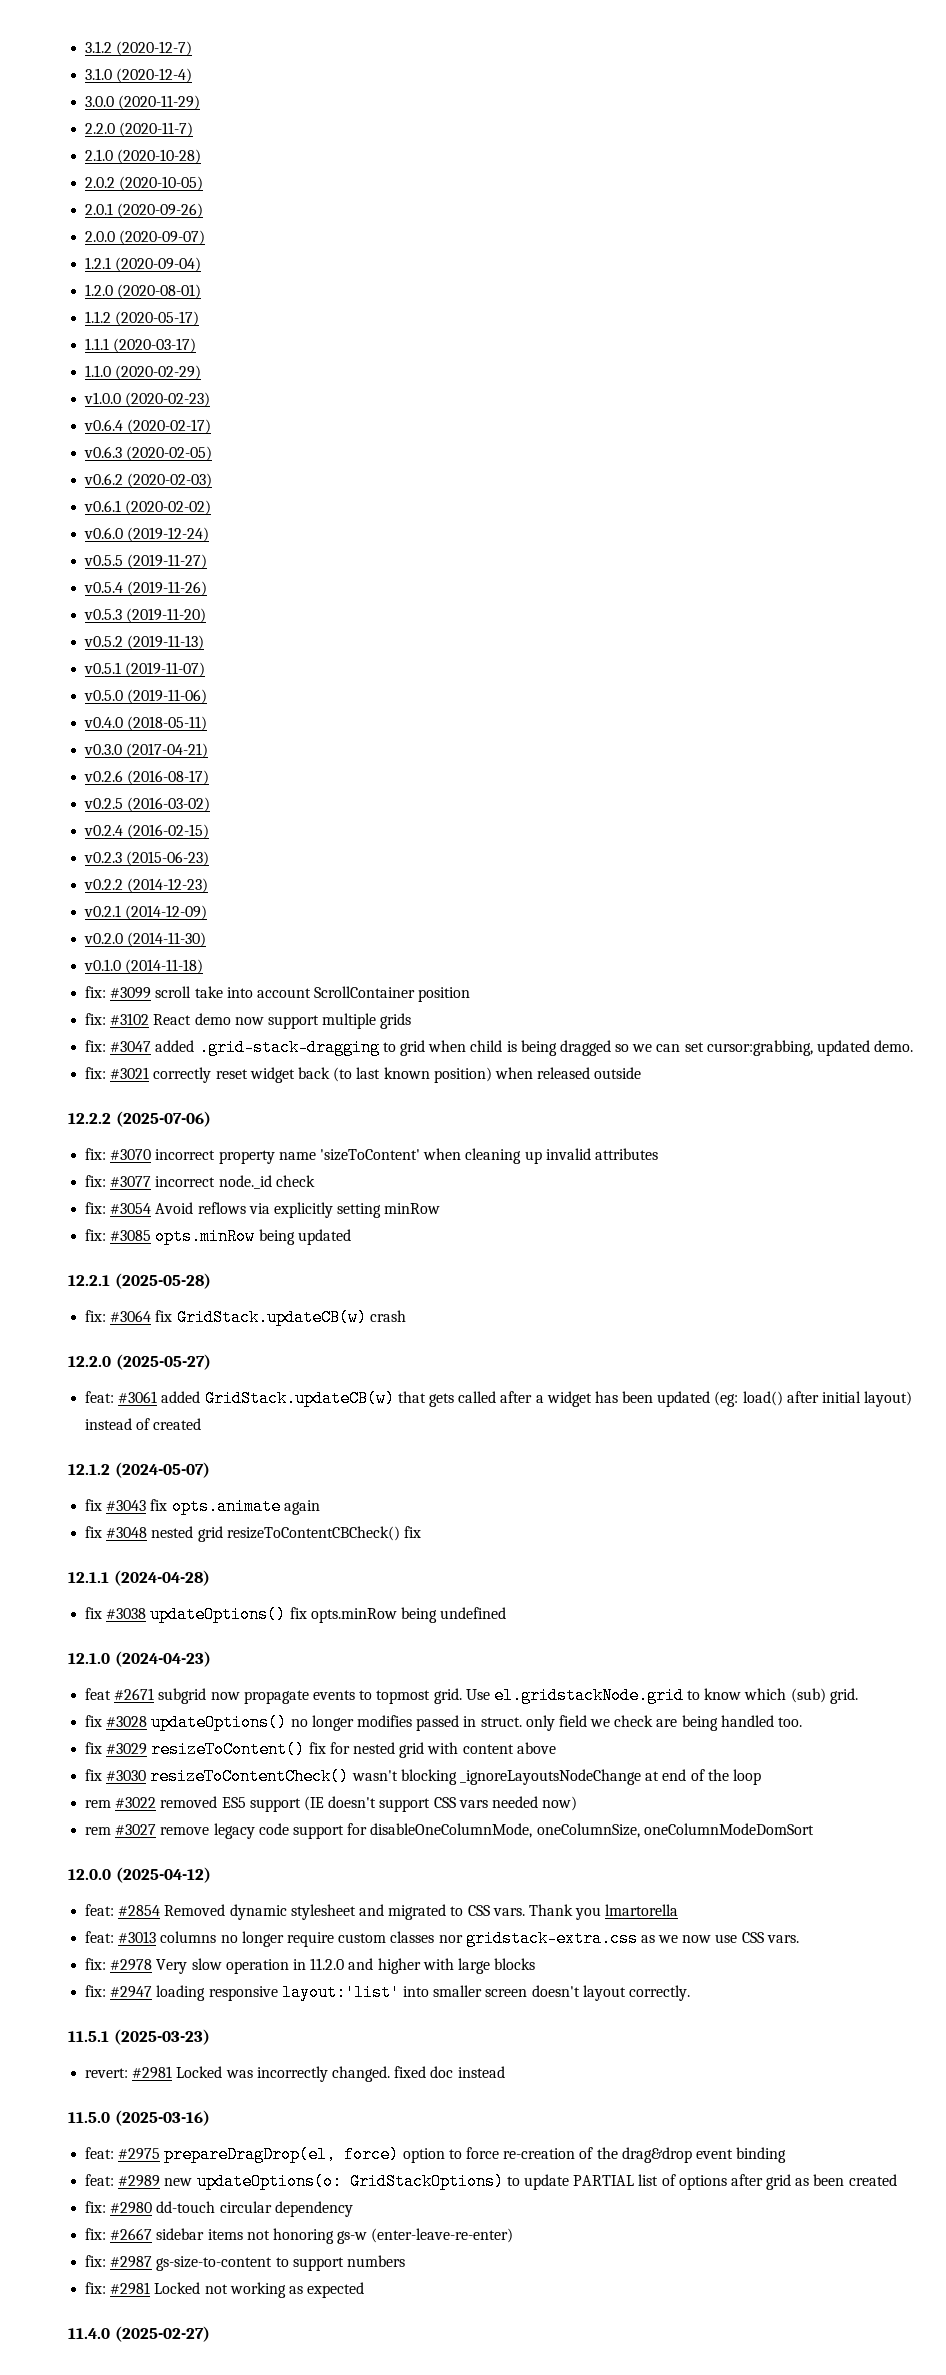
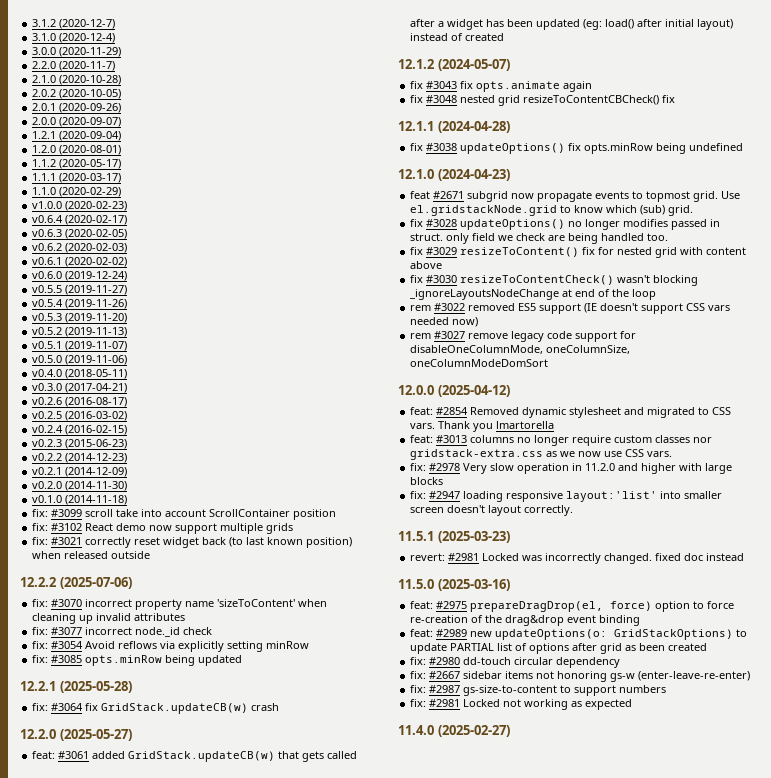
[85,1039,914,1056] // fix: #3047 added .grid-stack-dragging to grid when child is being dragged so we can set cursor:grabbing, updated demo. -> (294, 528) none

